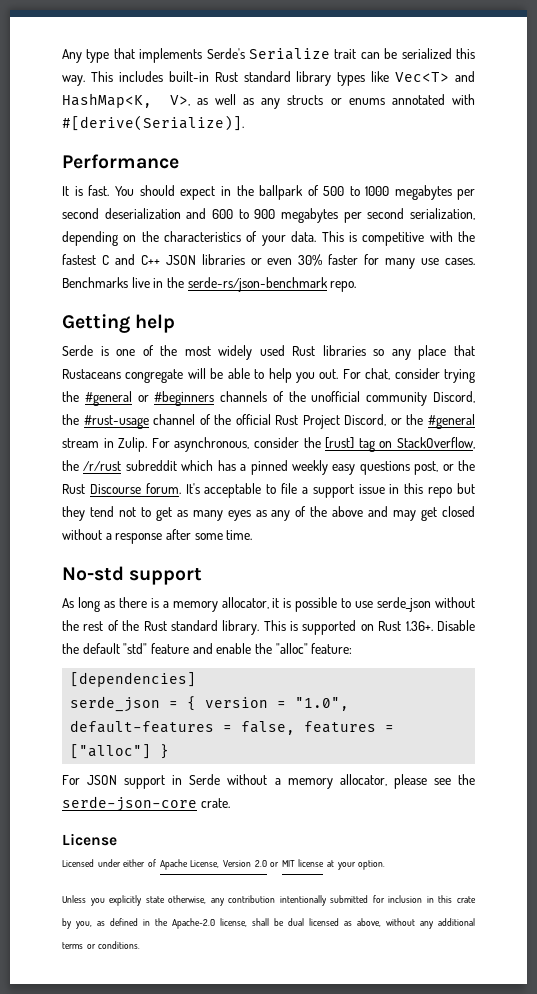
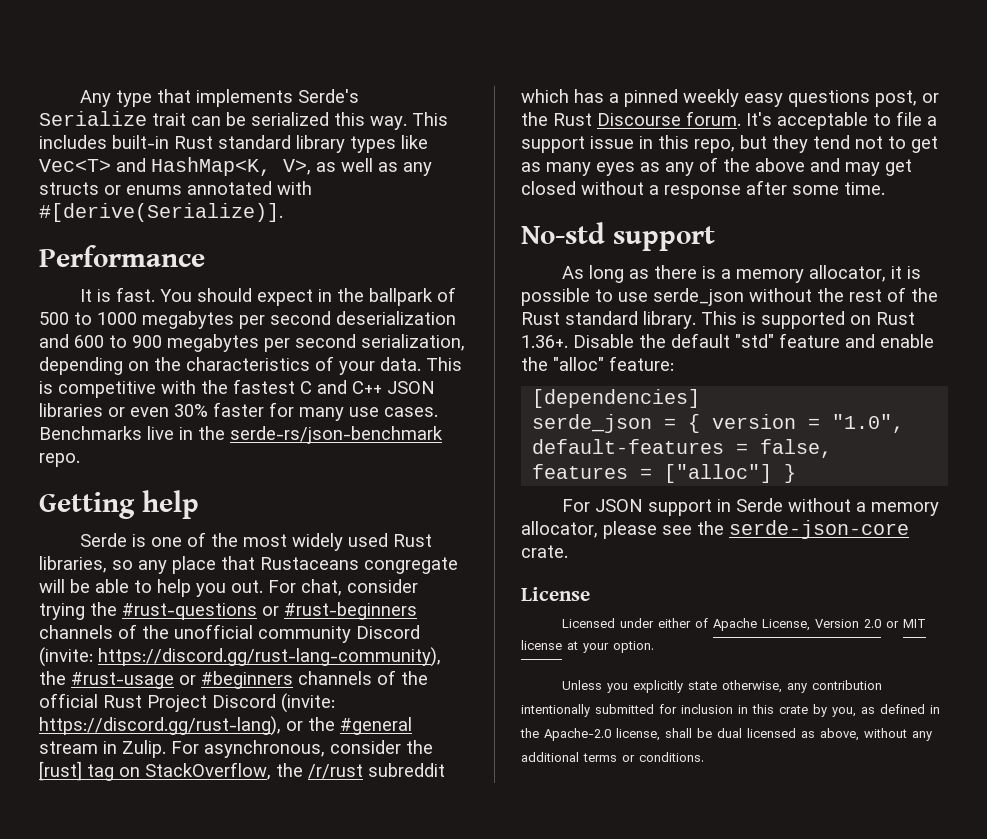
[322,345,366,356] libraries -> [39,556,107,573] libraries,
[84,391,132,406] #general -> [122,602,417,620] [39,624,420,643] [39,647,441,667] [39,671,174,689] #rust-questions or #rust-beginners channels of the unofficial community Discord (invite: https://discord.gg/rust-lang-community), the #rust-usage
[311,391,475,406] [62,414,387,429] unofficial community Discord, the #rust-usage channel of the official Rust Project Discord, -> [39,693,335,713] [39,716,281,736] official Rust Project Discord (invite: https://discord.gg/rust-lang),
[428,487,453,498] repo -> [694,139,735,153] repo,

